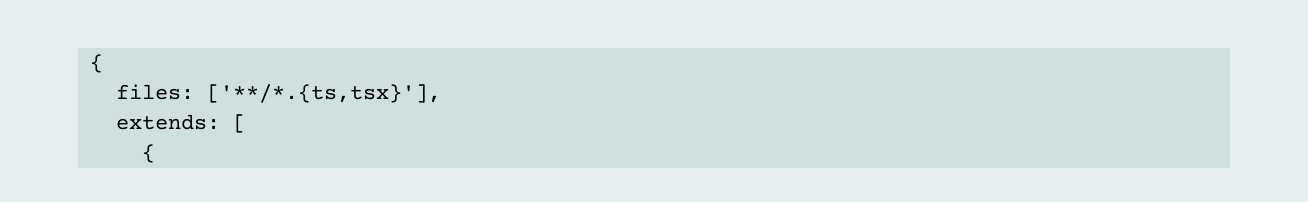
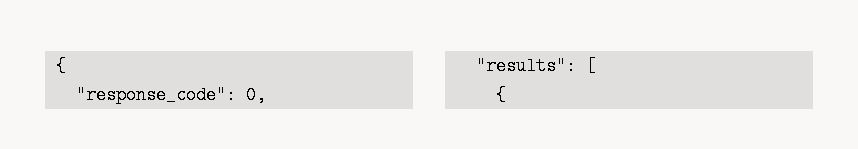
[115,84,441,103] [115,114,220,130] files: ['**/*.{ts,tsx}'], // extends: -> [75,86,266,104] [475,57,576,75] "response_code": 0, // "results":

